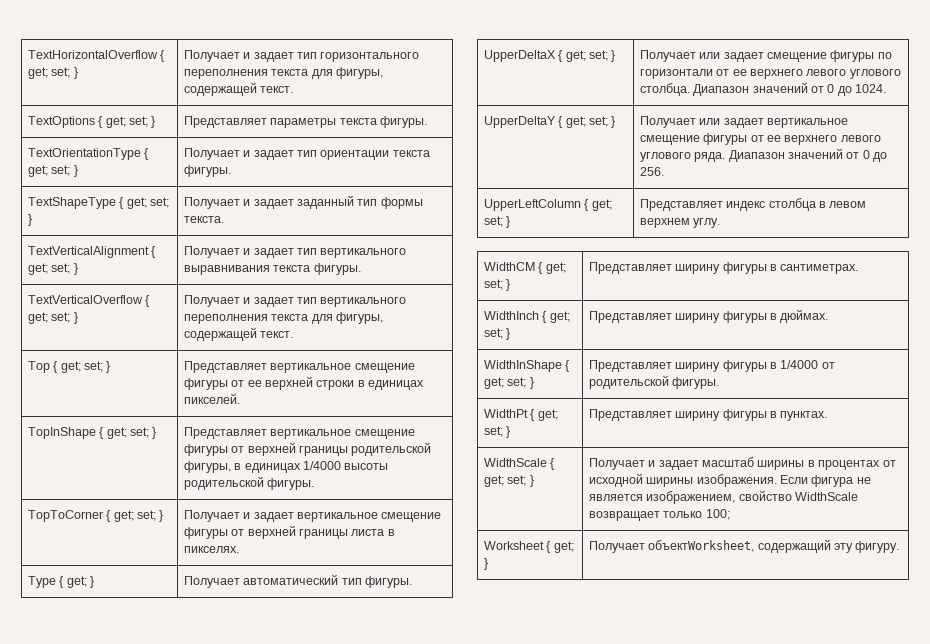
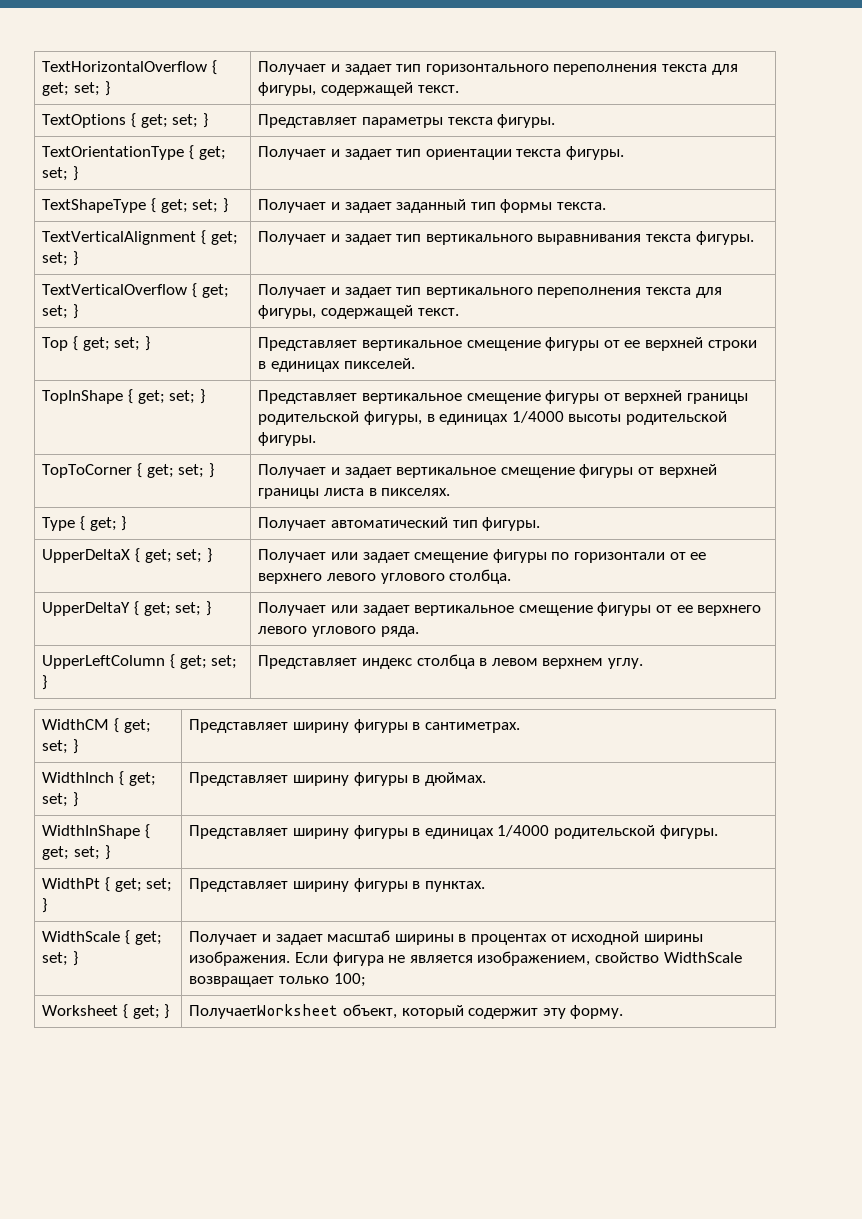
[693,82,887,96] Диапазон значений от 0 до 1024. -> (512, 576) none
[728,148,888,162] [639,167,664,176] Диапазон значений от 0 до 256. -> (419, 631) none
[780,360,835,369] 1/4000 от -> [424,825,550,839] единицах 1/4000
[588,539,900,553] Получает объектWorksheet, содержащий эту фигуру. -> [189,1004,624,1019] ПолучаетWorksheet объект, который содержит эту форму.

